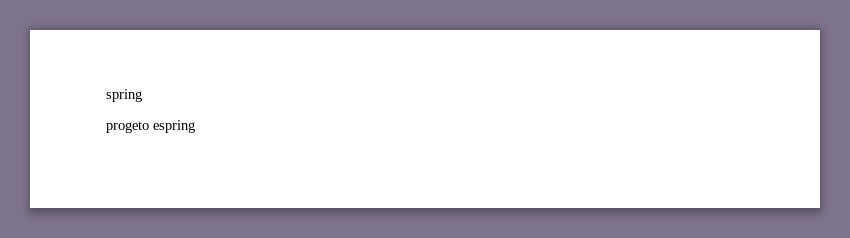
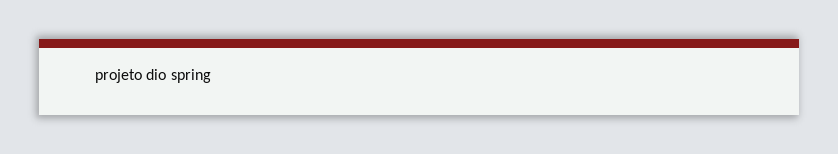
(106, 95) none -> [95,69,167,83] projeto dio
[106,120,195,133] // progeto espring -> (211, 76) none

